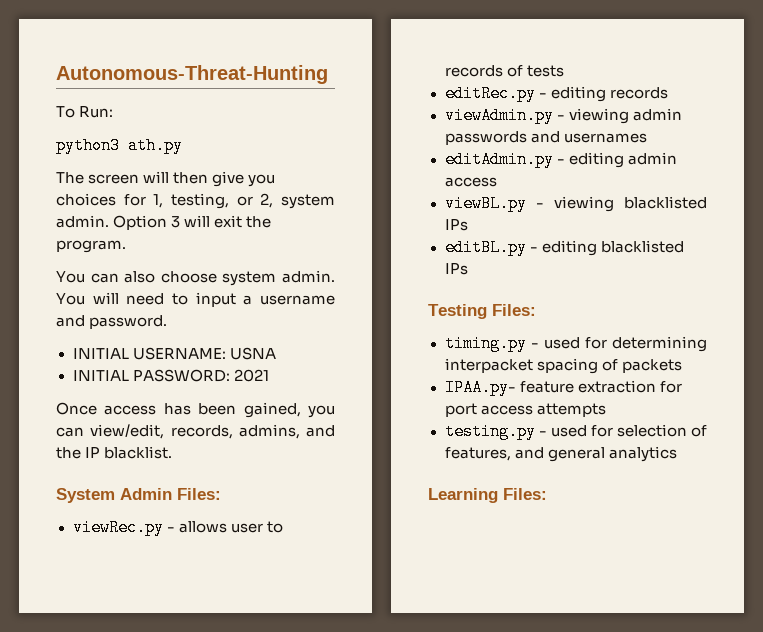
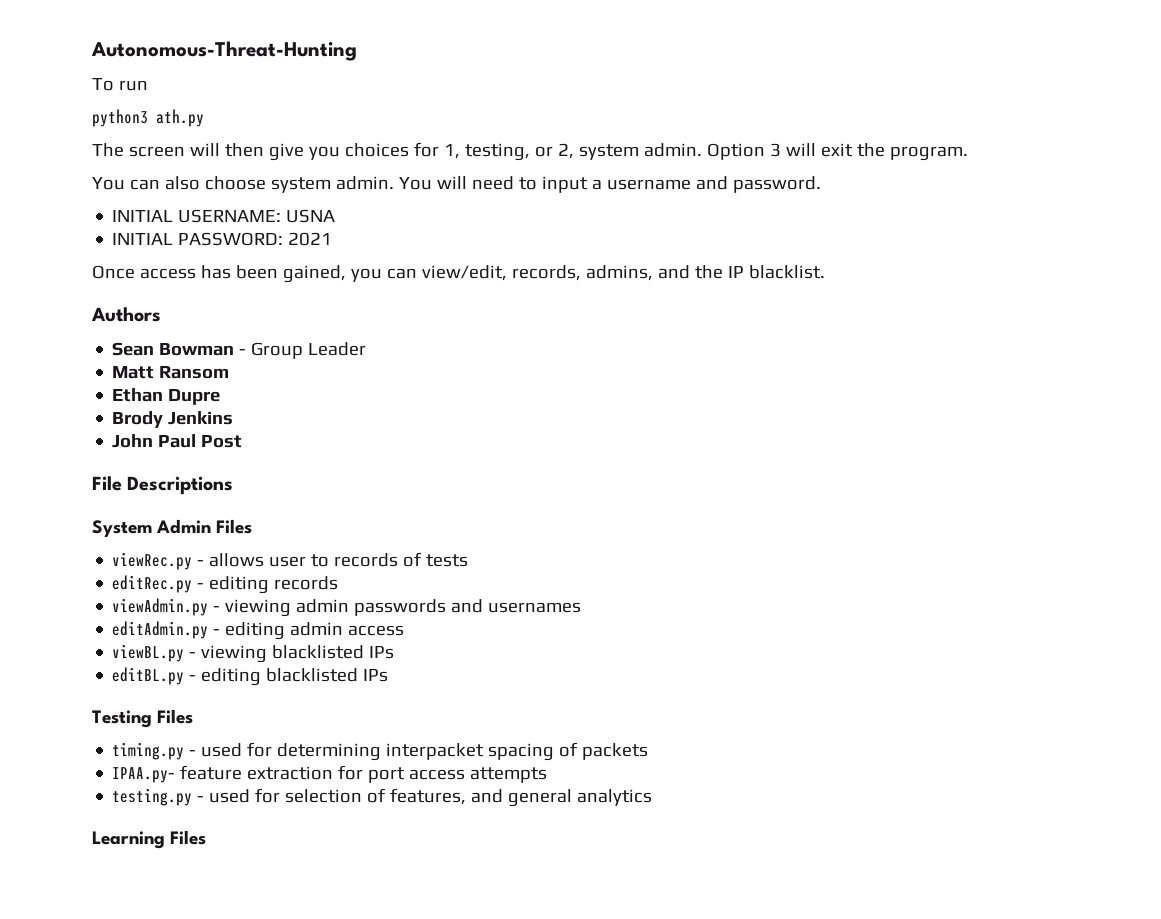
[79,106,114,118] Run: -> [118,80,148,91] run
(173, 452) none -> [91,307,161,322] [112,342,367,359] [112,366,230,379] [112,388,221,405] [112,411,234,428] [112,434,243,448] [92,476,234,495] // Authors // Sean Bowman - Group Leader // Matt Ransom // Ethan Dupre // Brody Jenkins // John Paul Post // File Descriptions
[177,488,221,500] Files: -> [216,519,253,534] Files
[492,304,536,316] Files: -> [157,709,194,724] Files
[503,488,547,500] Files: -> [170,830,207,845] Files

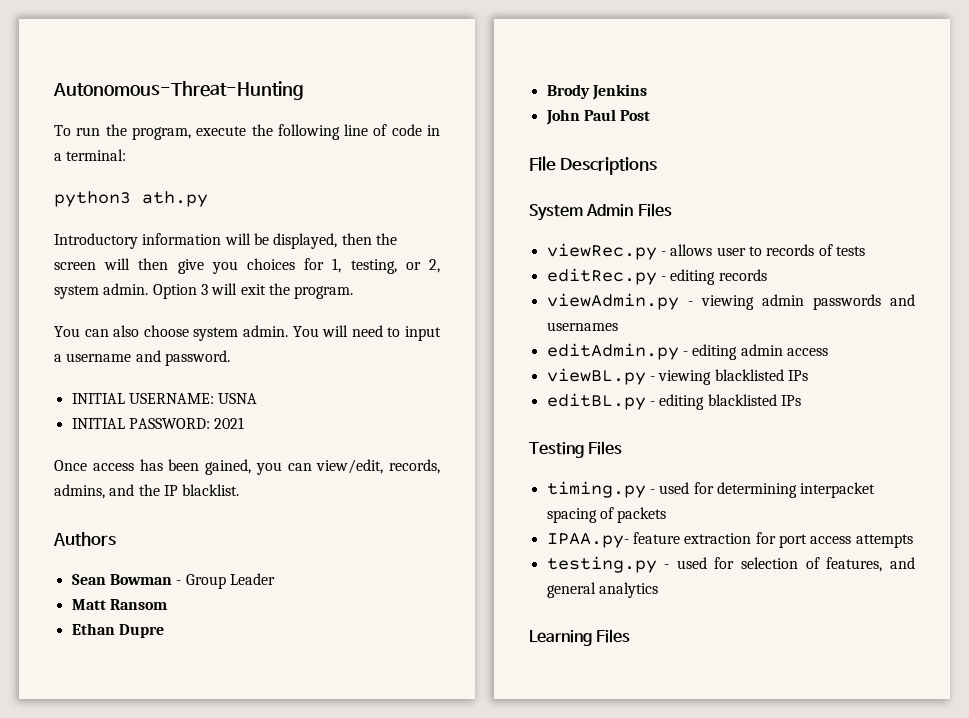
[92,109,204,127] [92,143,124,157] // python3 ath.py // The -> [105,124,441,140] [54,149,127,161] [54,191,208,207] [54,233,397,249] the program, execute the following line of code in a terminal: // python3 ath.py // Introductory information will be displayed, then the

